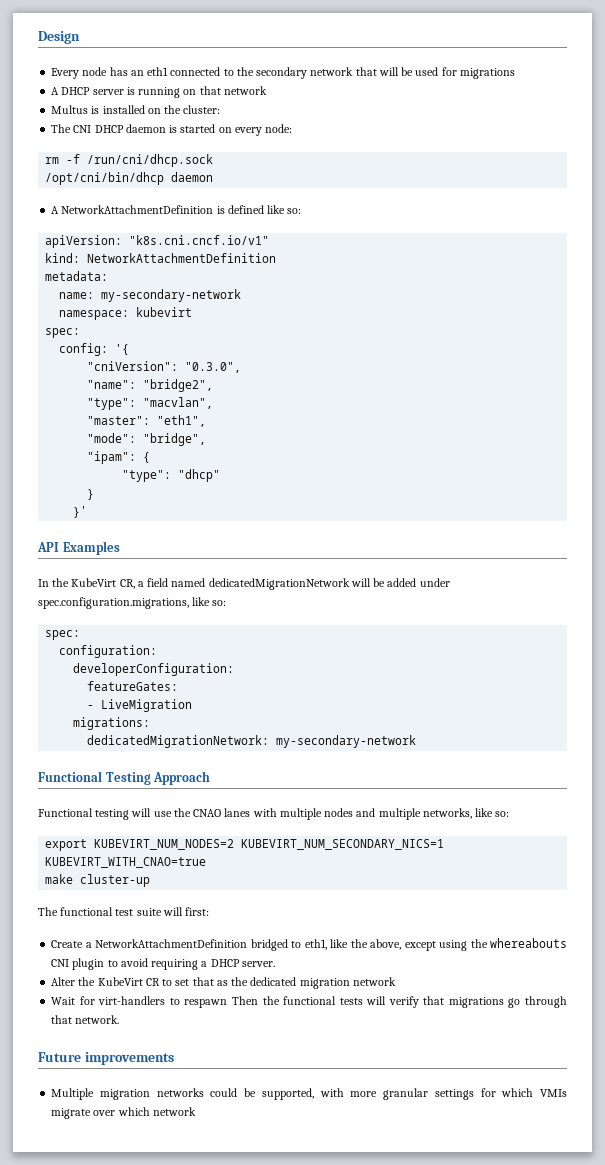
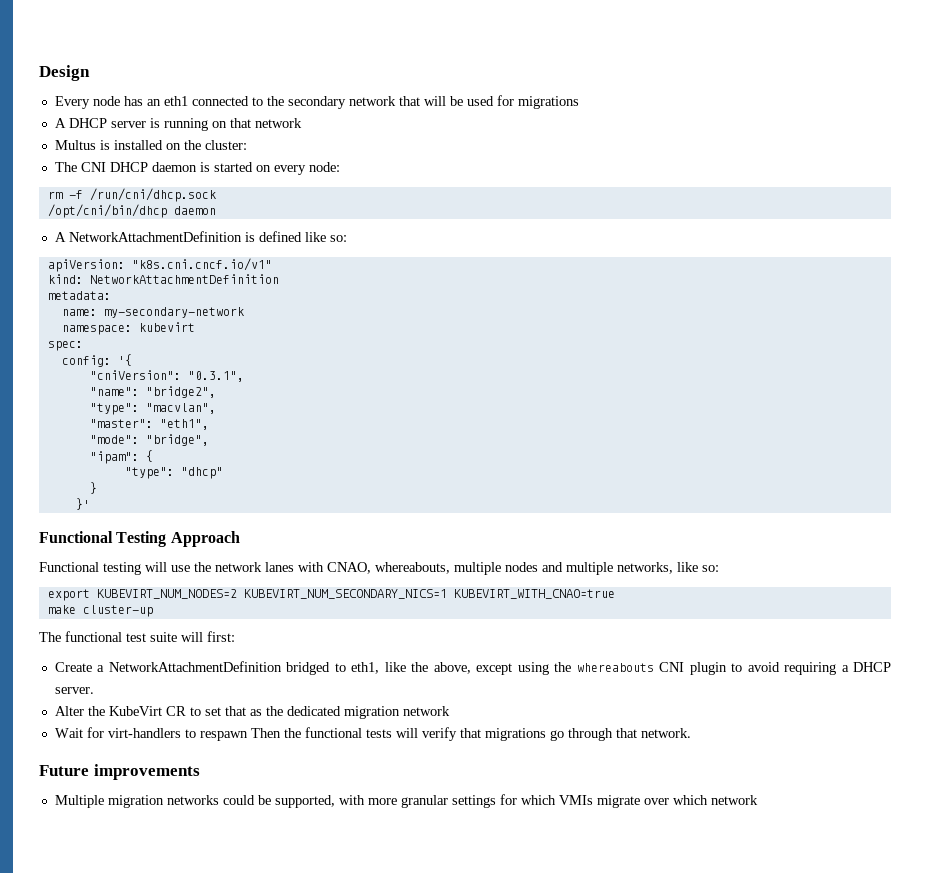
[185,362,242,373] "0.3.0", -> [187,371,244,382] "0.3.1",
[37,541,120,555] [38,578,450,590] [38,597,227,609] [45,630,81,640] [59,645,158,658] [73,663,235,676] [87,681,179,691] [87,699,193,712] [73,717,151,730] [87,735,417,748] // API Examples // In the KubeVirt CR, a field named dedicatedMigrationNetwork will be added under spec.configuration.migrations, like so: // spec: // configuration: // developerConfiguration: // featureGates: // - LiveMigration // migrations: // dedicatedMigrationNetwork: my-secondary-network -> (90, 504) none
[193,809,222,817] CNAO -> [215,562,262,572] network
(277, 812) none -> [327,562,450,574] CNAO, whereabouts,

